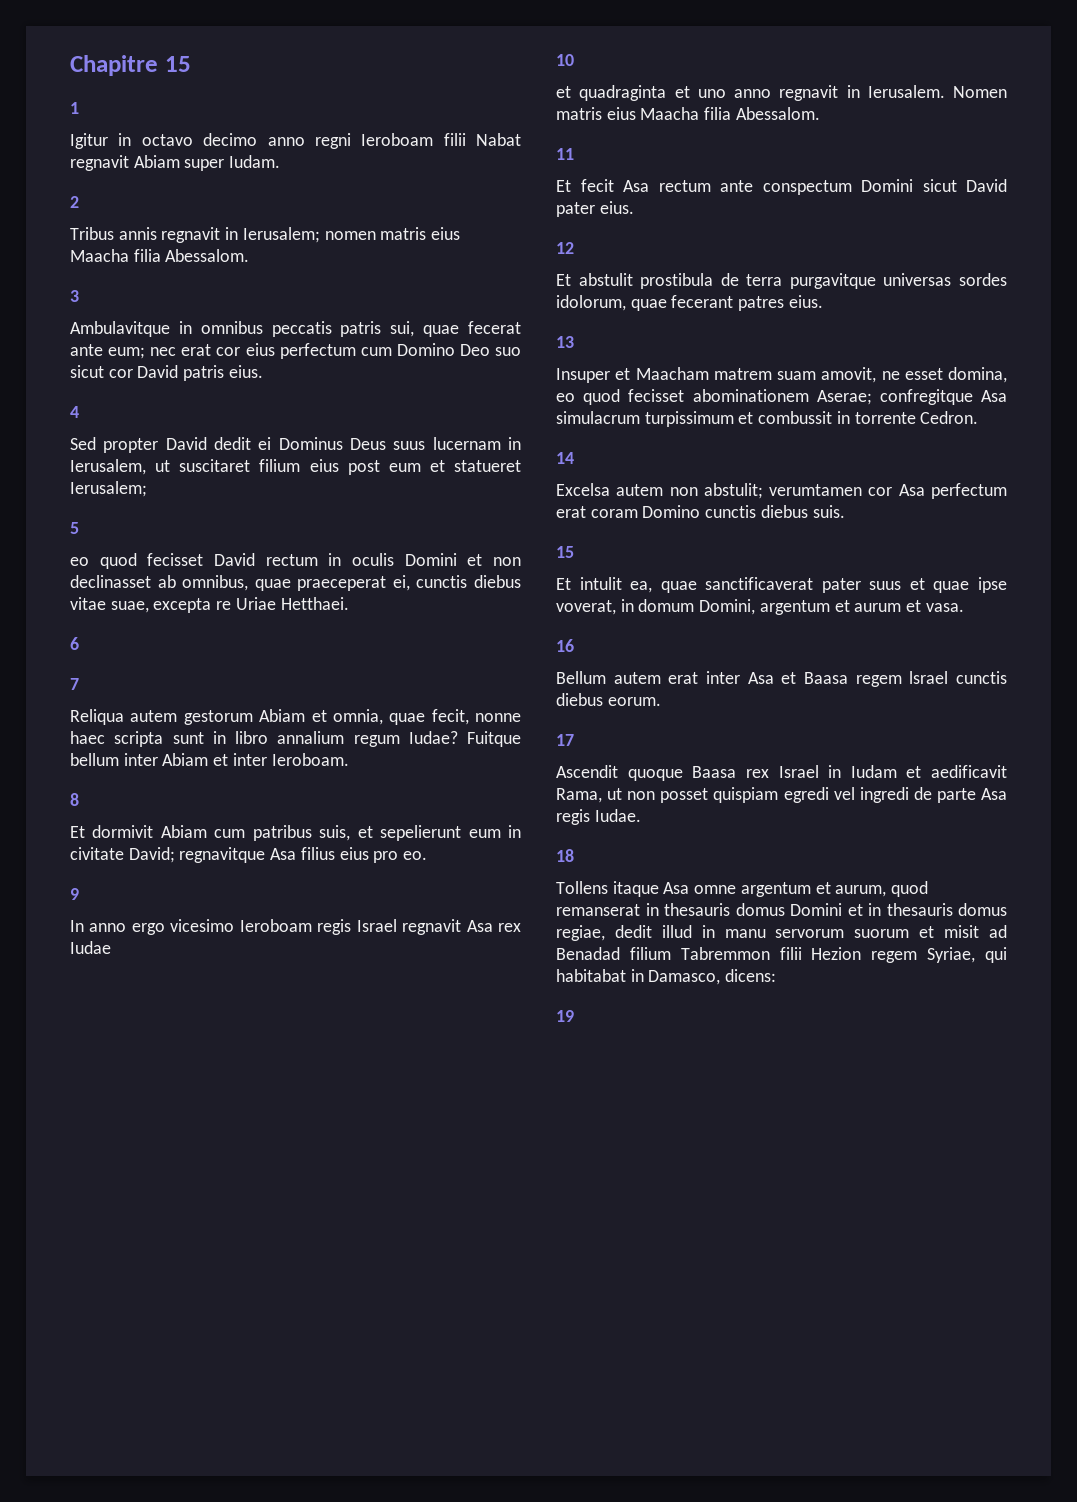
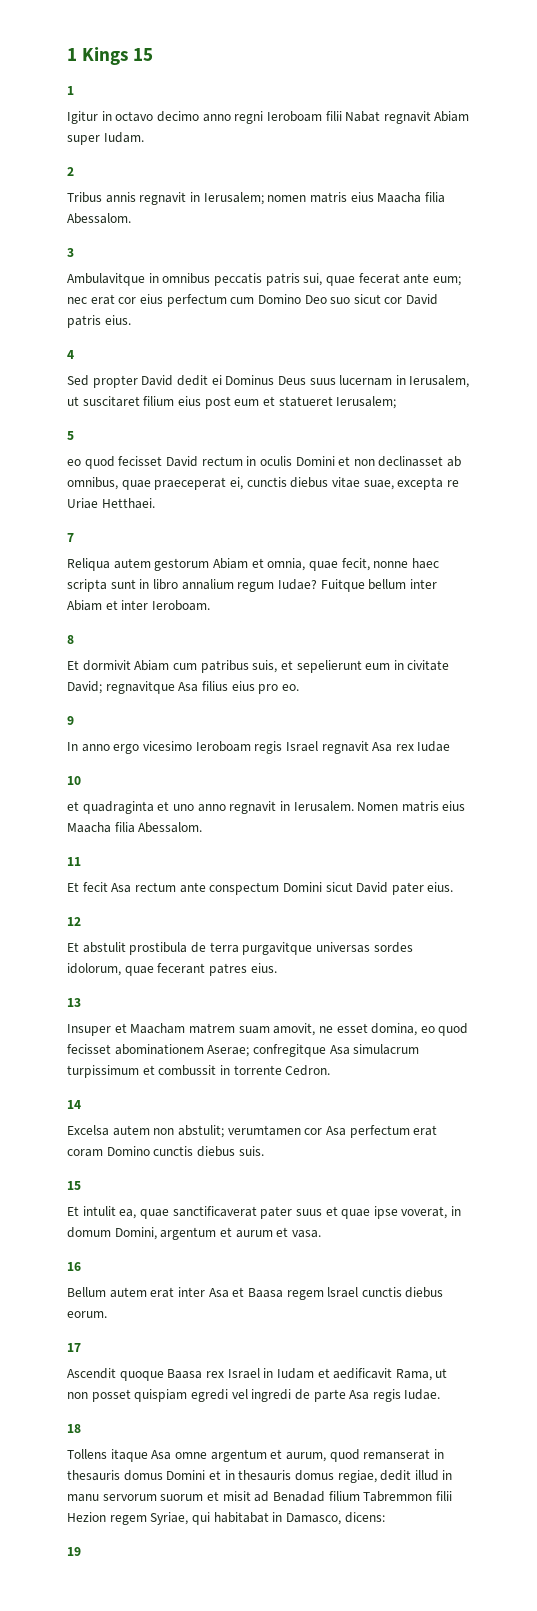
[70,55,158,76] Chapitre -> [67,47,129,65] 1 Kings
[70,637,79,650] // 6 -> (155, 503) none

